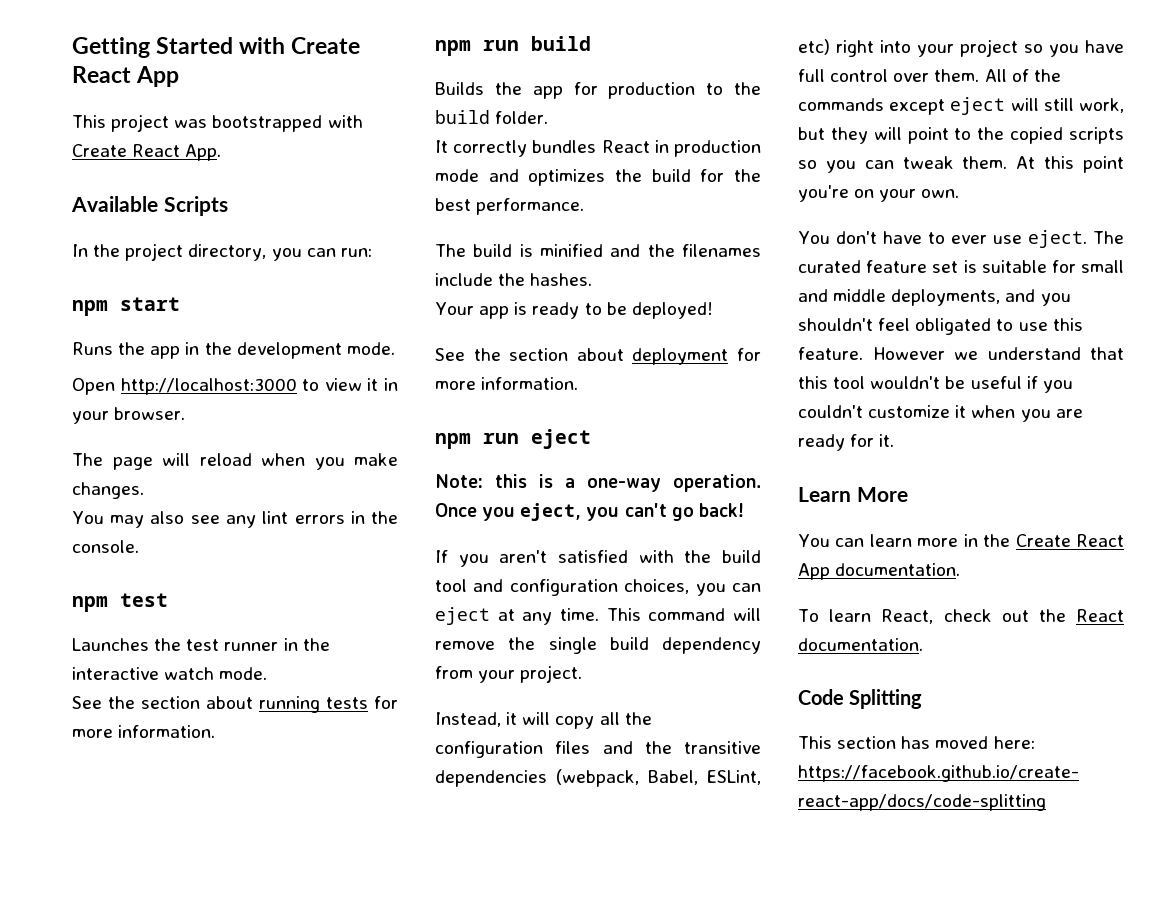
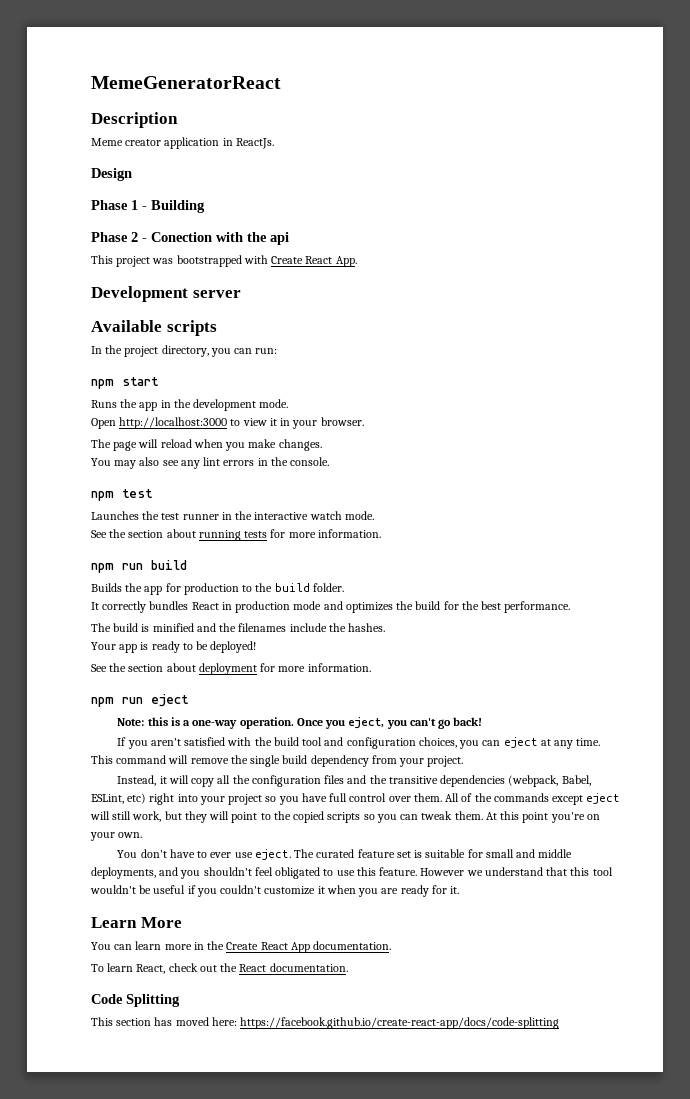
[72,37,361,58] [72,66,180,87] Getting Started with Create React App -> [91,76,281,89] [91,112,178,128] [91,137,274,149] [91,168,132,181] [91,200,205,213] [91,232,289,245] MemeGeneratorReact // Description // Meme creator application in ReactJs. // Design // Phase 1 - Building // Phase 2 - Conection with the api
(222, 152) none -> [91,286,241,302] // Development server
[163,196,228,216] Scripts -> [166,320,217,336] scripts

